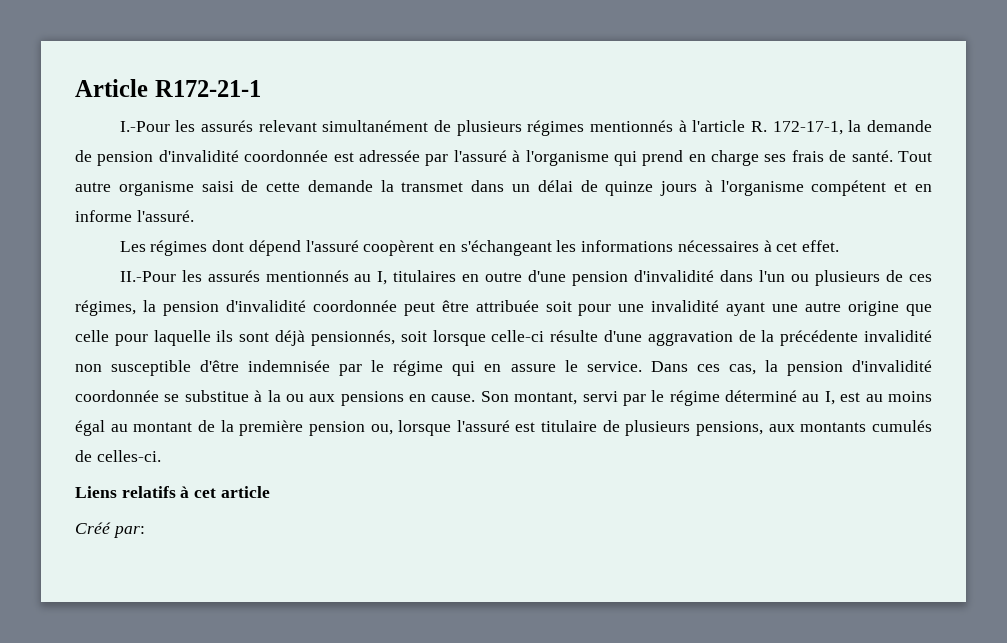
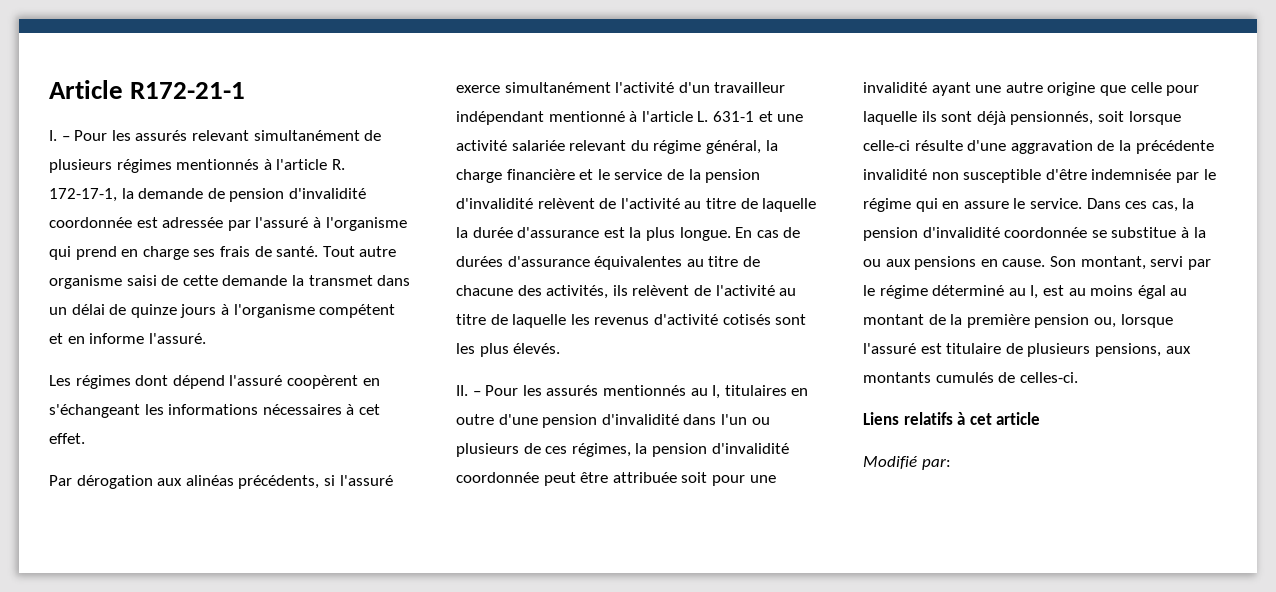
[119,121,170,132] I.-Pour -> [49,130,108,141] I. – Pour
[119,271,176,282] II.-Pour -> [49,475,393,489] [456,82,786,93] [456,111,804,125] [456,140,778,154] [456,169,761,183] [456,198,817,212] [456,227,801,241] [456,256,760,270] [456,285,797,299] [456,314,807,328] [456,343,561,357] [456,385,519,396] Par dérogation aux alinéas précédents, si l'assuré exerce simultanément l'activité d'un travailleur indépendant mentionné à l'article L. 631-1 et une activité salariée relevant du régime général, la charge financière et le service de la pension d'invalidité relèvent de l'activité au titre de laquelle la durée d'assurance est la plus longue. En cas de durées d'assurance équivalentes au titre de chacune des activités, ils relèvent de l'activité au titre de laquelle les revenus d'activité cotisés sont les plus élevés. // II. – Pour
[75,522,111,534] Créé -> [863,456,918,469] Modifié

